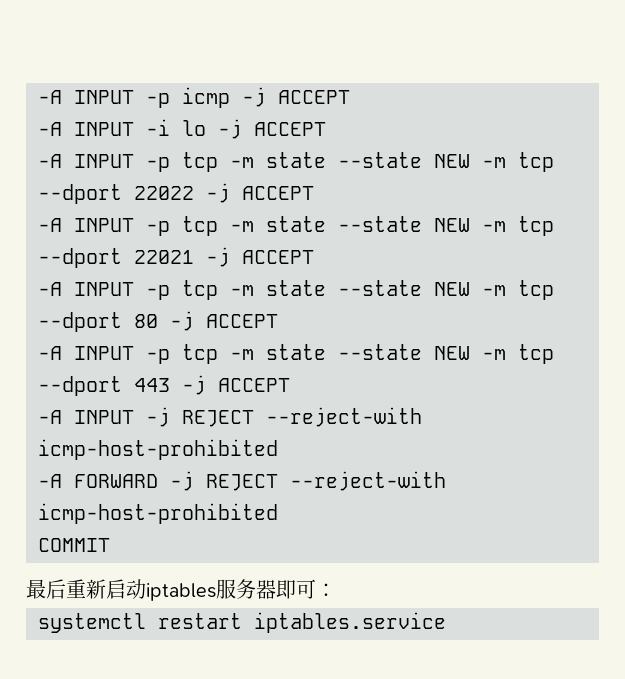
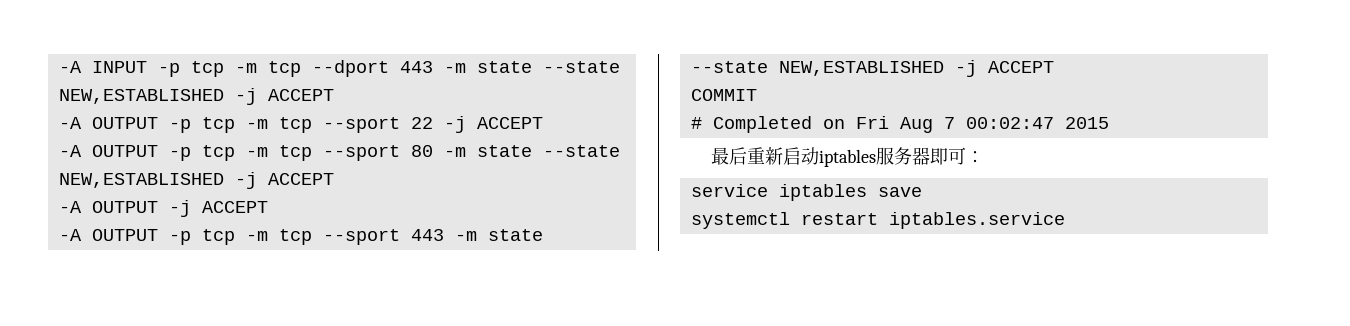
[38,87,350,108] [38,119,326,139] [38,152,554,172] [38,183,314,204] [38,216,554,236] [38,247,314,268] [38,280,554,300] [38,311,278,332] [38,344,554,364] [38,375,290,396] [38,407,422,427] [38,439,278,460] [38,471,446,491] [38,503,278,524] [38,538,110,552] -A INPUT -p icmp -j ACCEPT // -A INPUT -i lo -j ACCEPT // -A INPUT -p tcp -m state --state NEW -m tcp --dport 22022 -j ACCEPT // -A INPUT -p tcp -m state --state NEW -m tcp --dport 22021 -j ACCEPT // -A INPUT -p tcp -m state --state NEW -m tcp --dport 80 -j ACCEPT // -A INPUT -p tcp -m state --state NEW -m tcp --dport 443 -j ACCEPT // -A INPUT -j REJECT --reject-with icmp-host-prohibited // -A FORWARD -j REJECT --reject-with icmp-host-prohibited // COMMIT -> [58,60,620,77] [58,88,334,105] [58,116,543,133] [58,145,620,161] [58,172,334,189] [58,200,268,217] [58,229,543,245] [690,60,1054,77] [690,89,757,101] [690,116,1109,133] -A INPUT -p tcp -m tcp --dport 443 -m state --state NEW,ESTABLISHED -j ACCEPT // -A OUTPUT -p tcp -m tcp --sport 22 -j ACCEPT // -A OUTPUT -p tcp -m tcp --sport 80 -m state --state NEW,ESTABLISHED -j ACCEPT // -A OUTPUT -j ACCEPT // -A OUTPUT -p tcp -m tcp --sport 443 -m state --state NEW,ESTABLISHED -j ACCEPT // COMMIT // # Completed on Fri Aug 7 00:02:47 2015
(336, 590) none -> [690,184,922,201] // service iptables save

